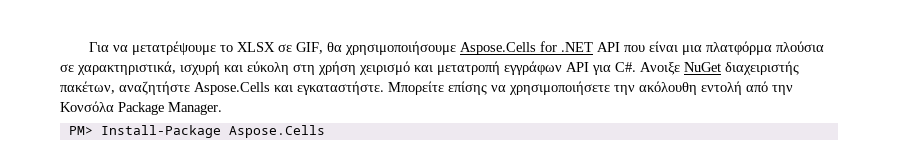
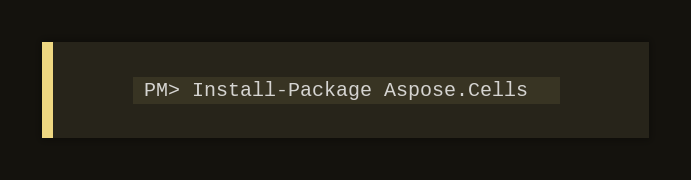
[89,41,825,55] [60,61,799,75] [60,81,793,95] [60,101,222,115] Για να μετατρέψουμε το XLSX σε GIF, θα χρησιμοποιήσουμε Aspose.Cells for .NET API που είναι μια πλατφόρμα πλούσια σε χαρακτηριστικά, ισχυρή και εύκολη στη χρήση χειρισμό και μετατροπή εγγράφων API για C#. Ανοιξε NuGet διαχειριστής πακέτων, αναζητήστε Aspose.Cells και εγκαταστήστε. Μπορείτε επίσης να χρησιμοποιήσετε την ακόλουθη εντολή από την Κονσόλα Package Manager. // -> (144, 89) none

